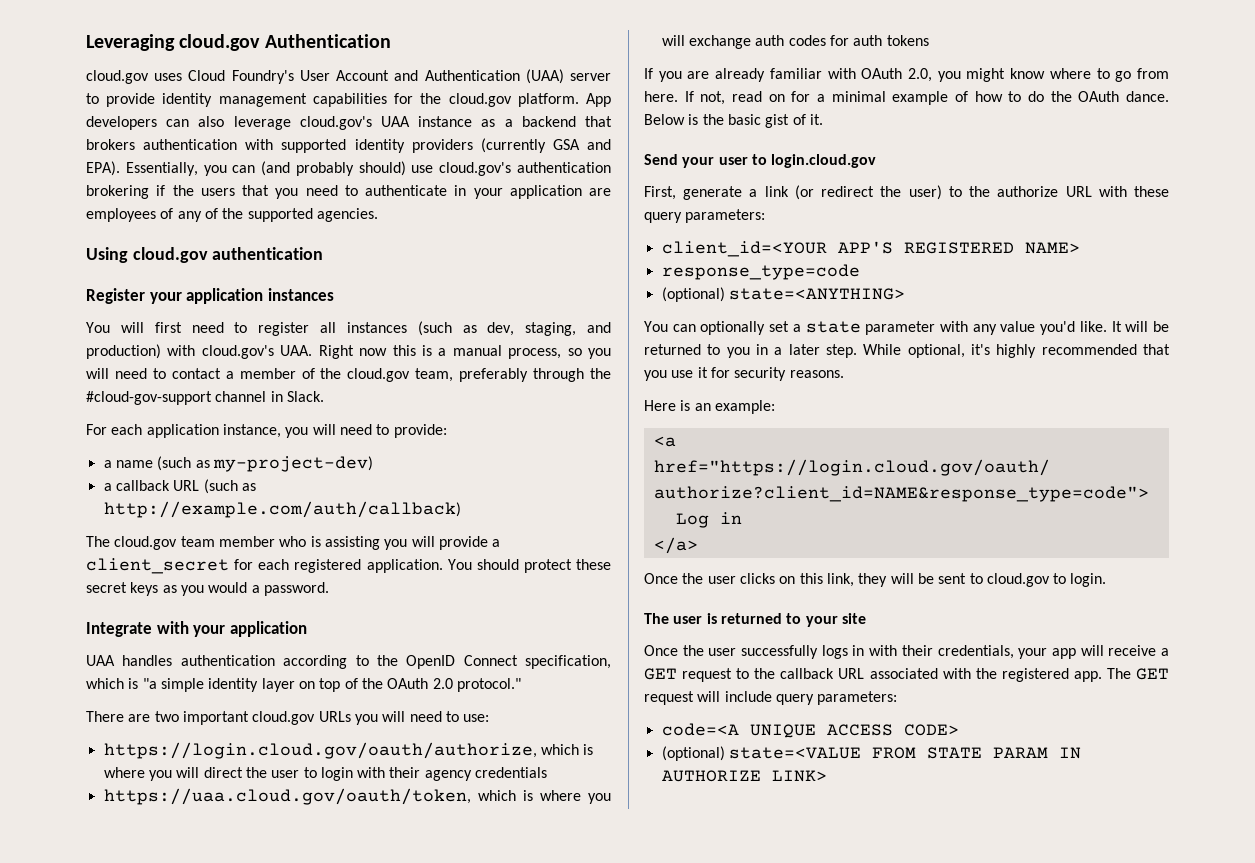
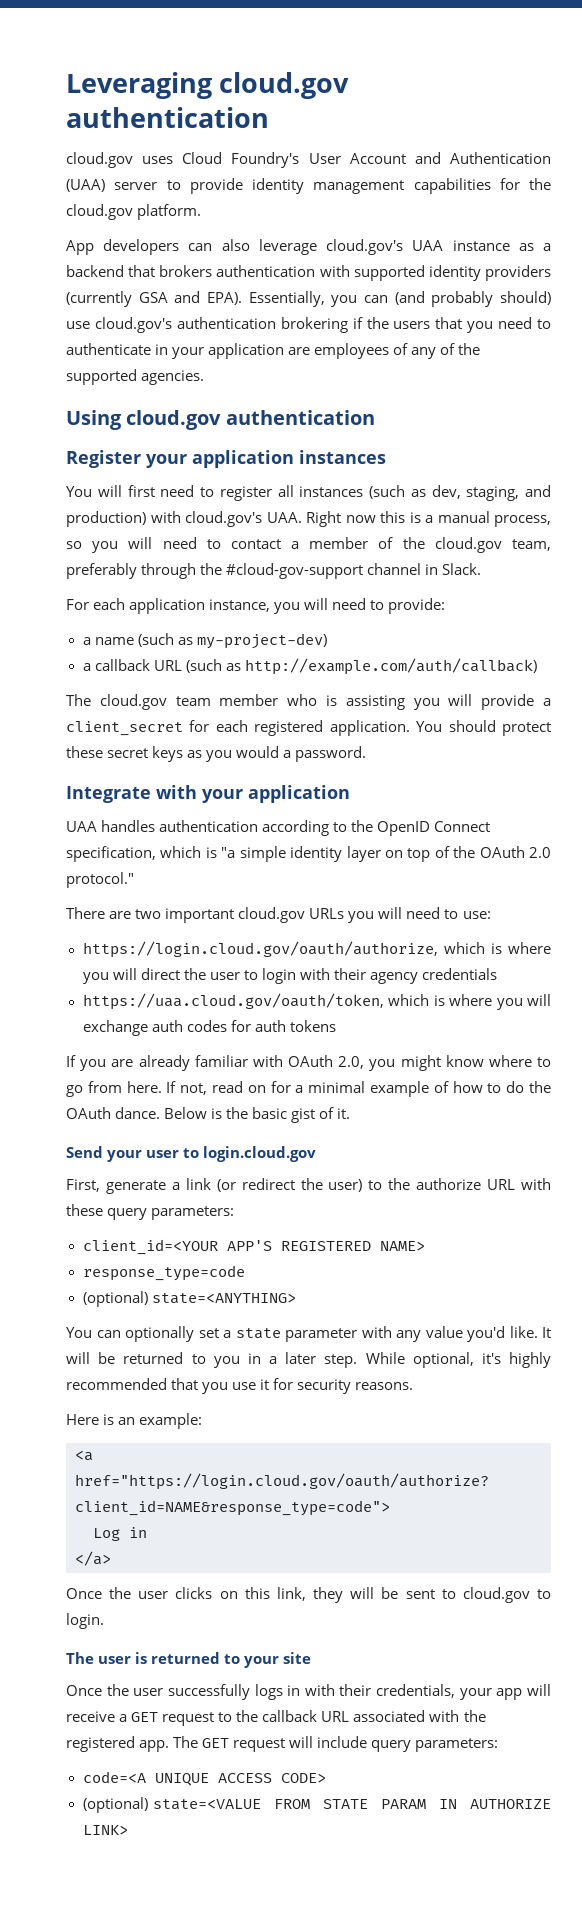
[264,34,391,48] Authentication -> [66,107,269,128] authentication
(579, 100) none -> (202, 212) //

